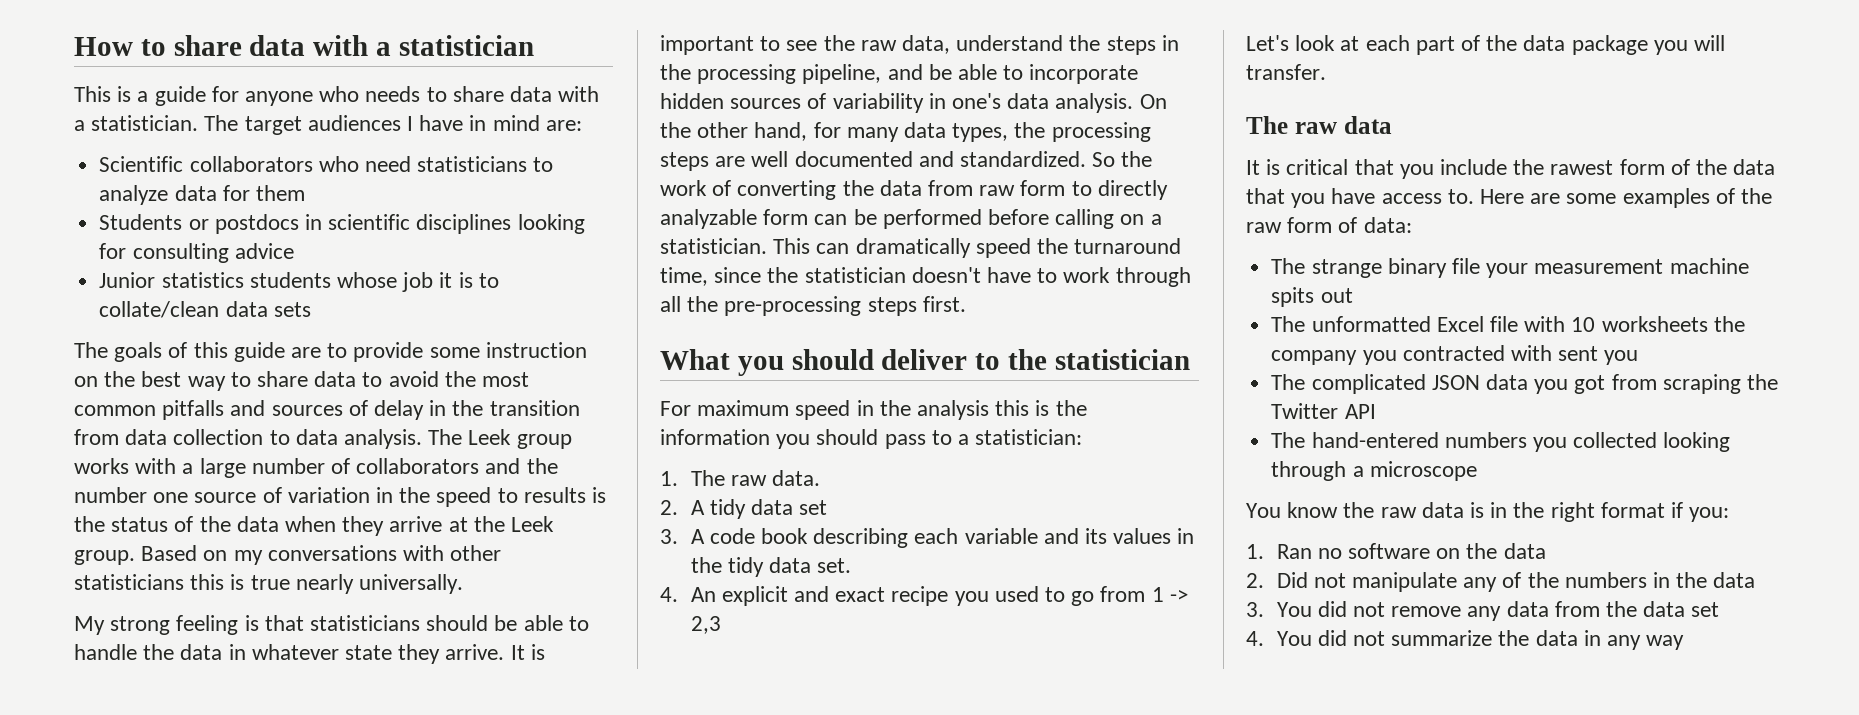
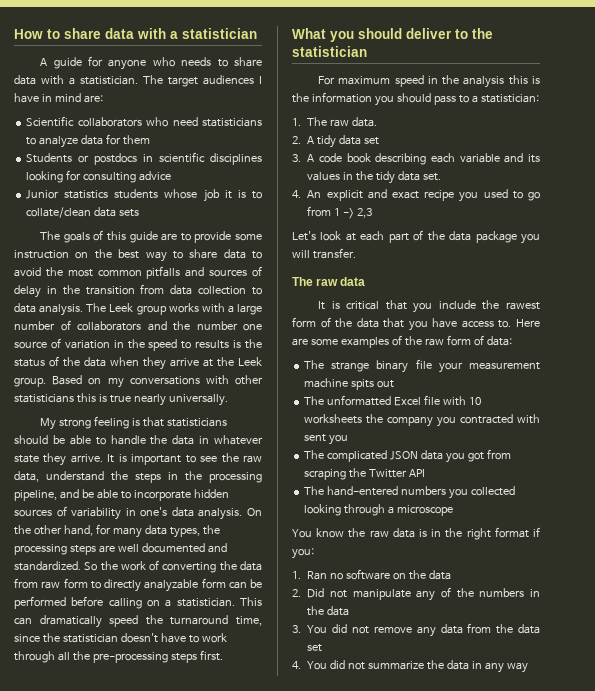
[74,86,149,102] This is a -> [40,58,48,66] A

